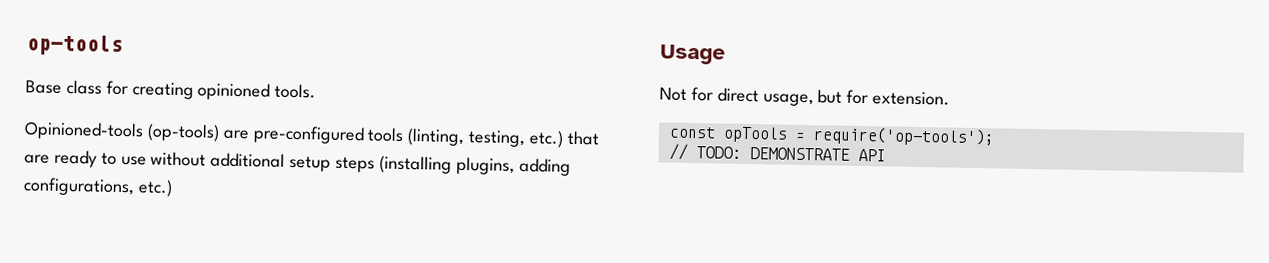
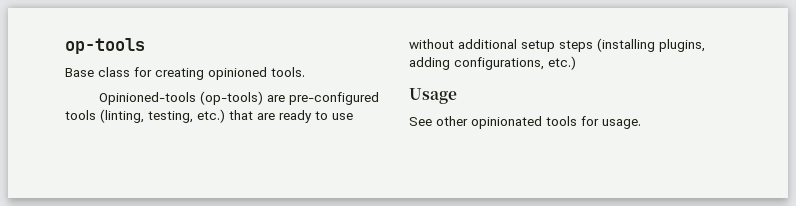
[659,86,951,107] [668,126,995,147] [668,143,886,162] Not for direct usage, but for extension. // const opTools = require('op-tools'); // // TODO: DEMONSTRATE API -> [409,116,641,129] See other opinionated tools for usage.

